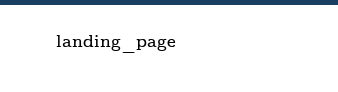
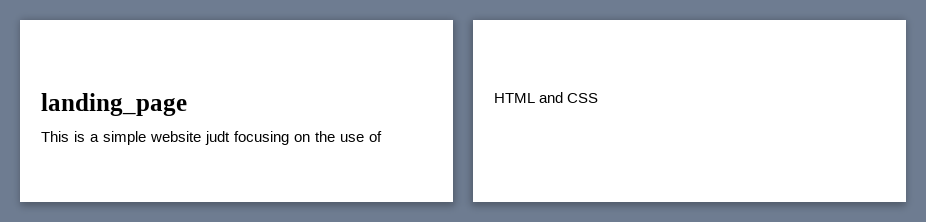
(176, 44) none -> [41,131,382,145] [494,92,599,103] // This is a simple website judt focusing on the use of HTML and CSS

